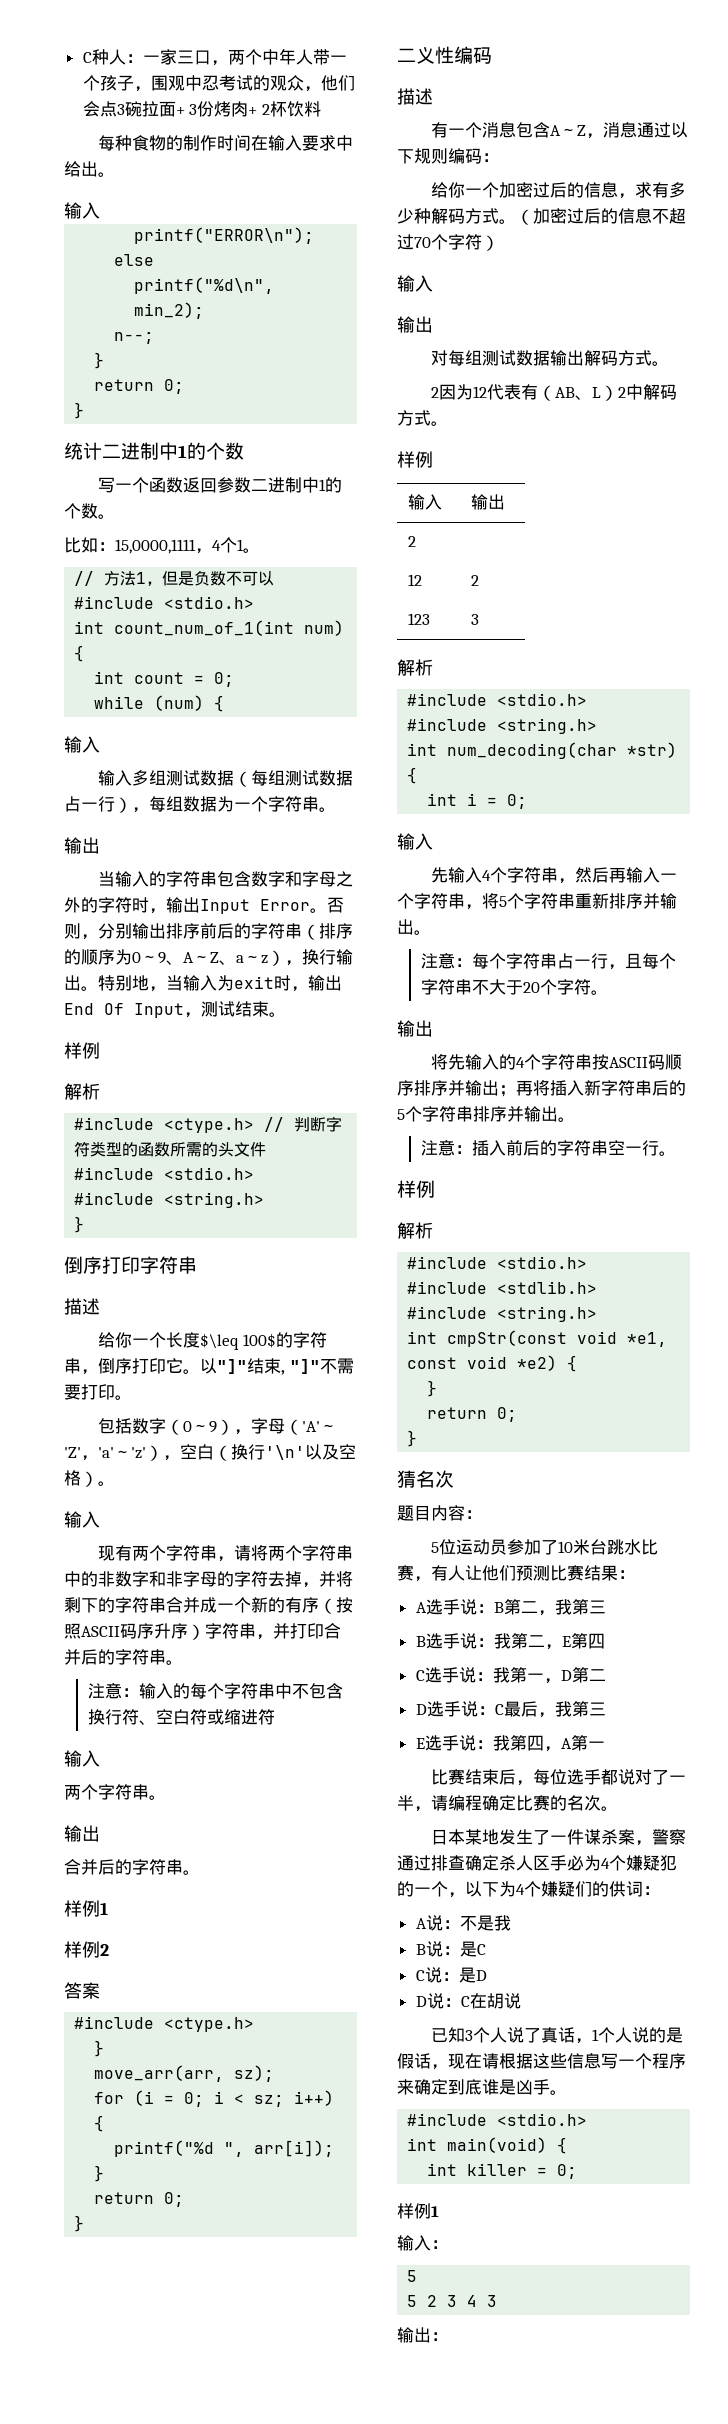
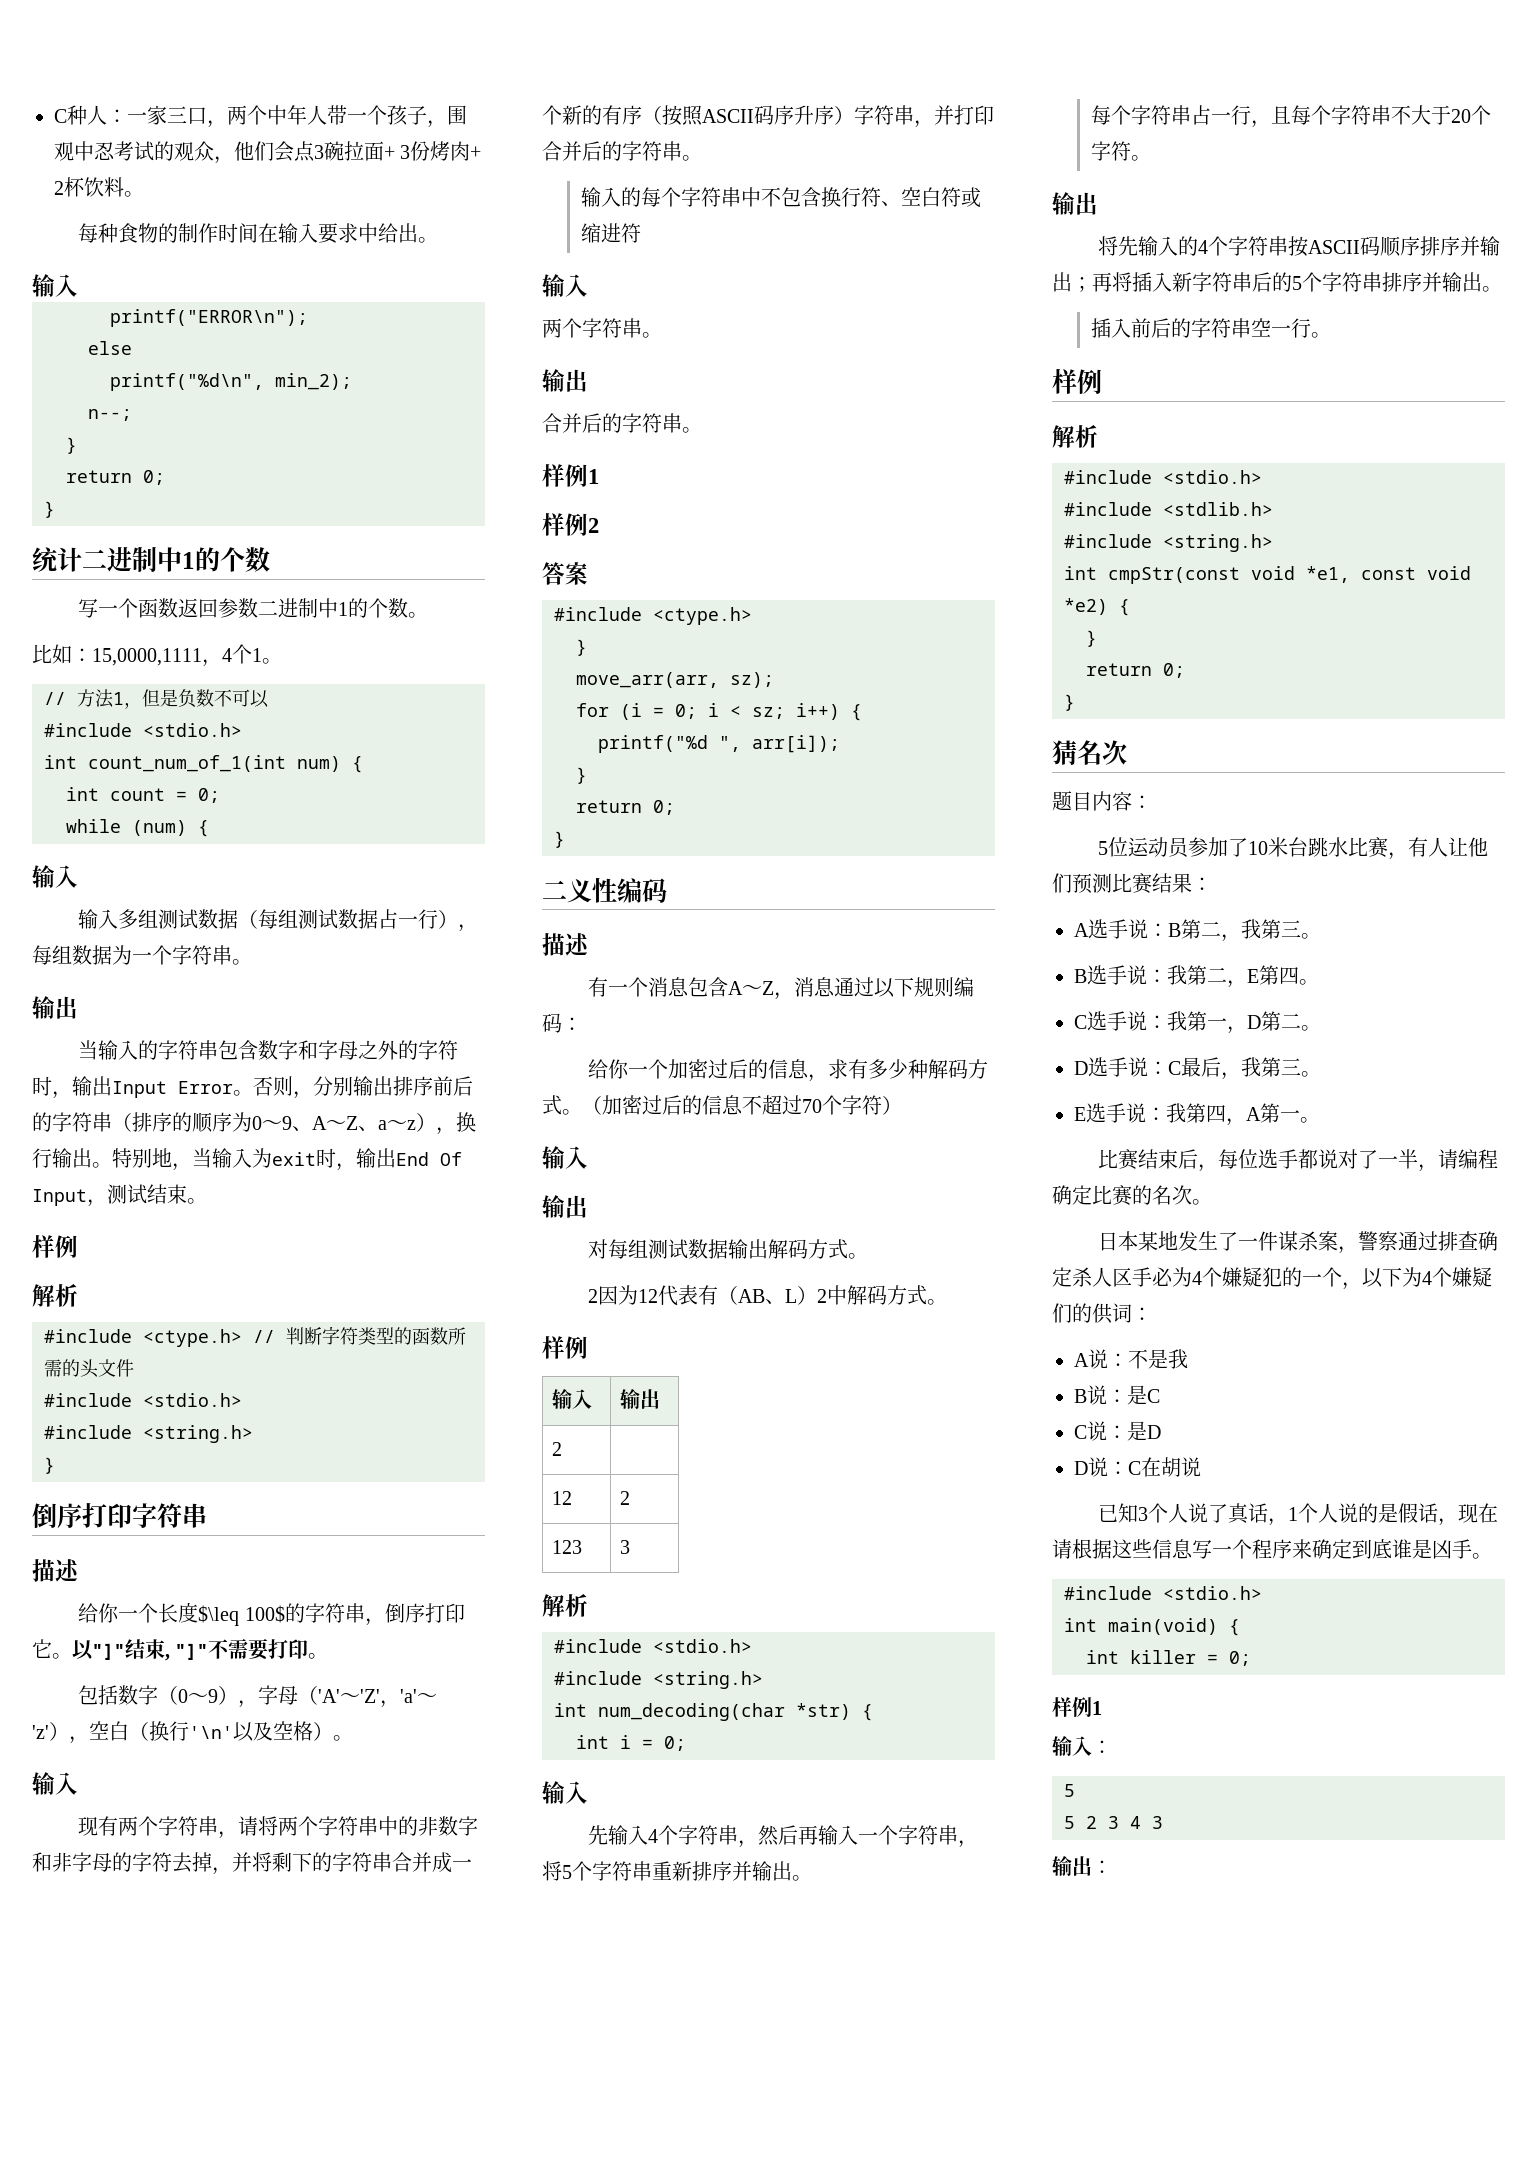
(321, 109) none -> [124,191,144,197] 。
[87,1683,139,1699] 注意： -> (702, 158) none
[420,953,472,969] 注意： -> (812, 1878) none
[420,1140,472,1156] 注意： -> (1502, 289) none
(606, 1607) none -> [1301,933,1321,939] 。
(605, 1641) none -> [1299,979,1319,985] 。
(606, 1675) none -> [1301,1025,1321,1031] 。
(606, 1709) none -> [1301,1071,1321,1077] 。
(605, 1745) none -> [1300,1117,1320,1123] 。

